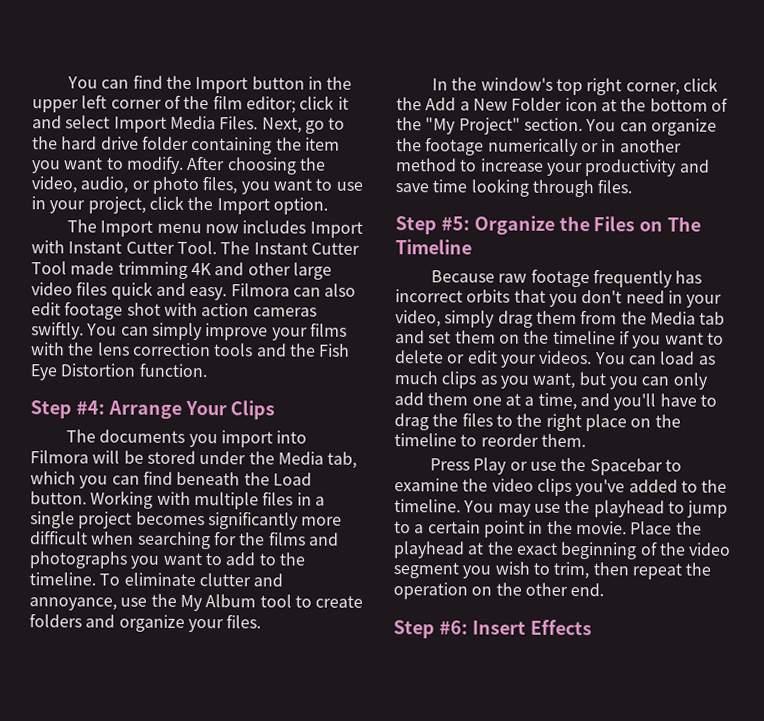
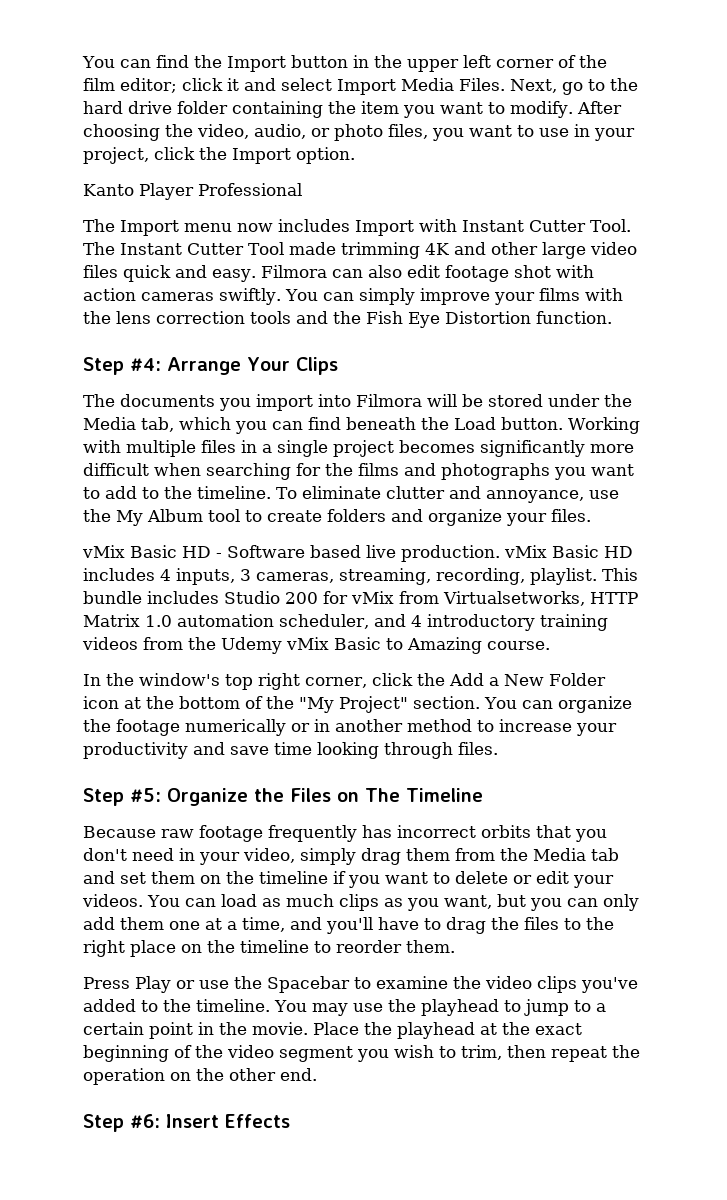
(328, 206) none -> [83,183,302,200] // Kanto Player Professional
(262, 621) none -> [82,545,633,562] [83,568,638,585] [83,591,638,606] [83,614,608,631] [82,637,550,654] // vMix Basic HD - Software based live production. vMix Basic HD includes 4 inputs, 3 cameras, streaming, recording, playlist. This bundle includes Studio 200 for vMix from Virtualsetworks, HTTP Matrix 1.0 automation scheduler, and 4 introductory training videos from the Udemy vMix Basic to Amazing course.

